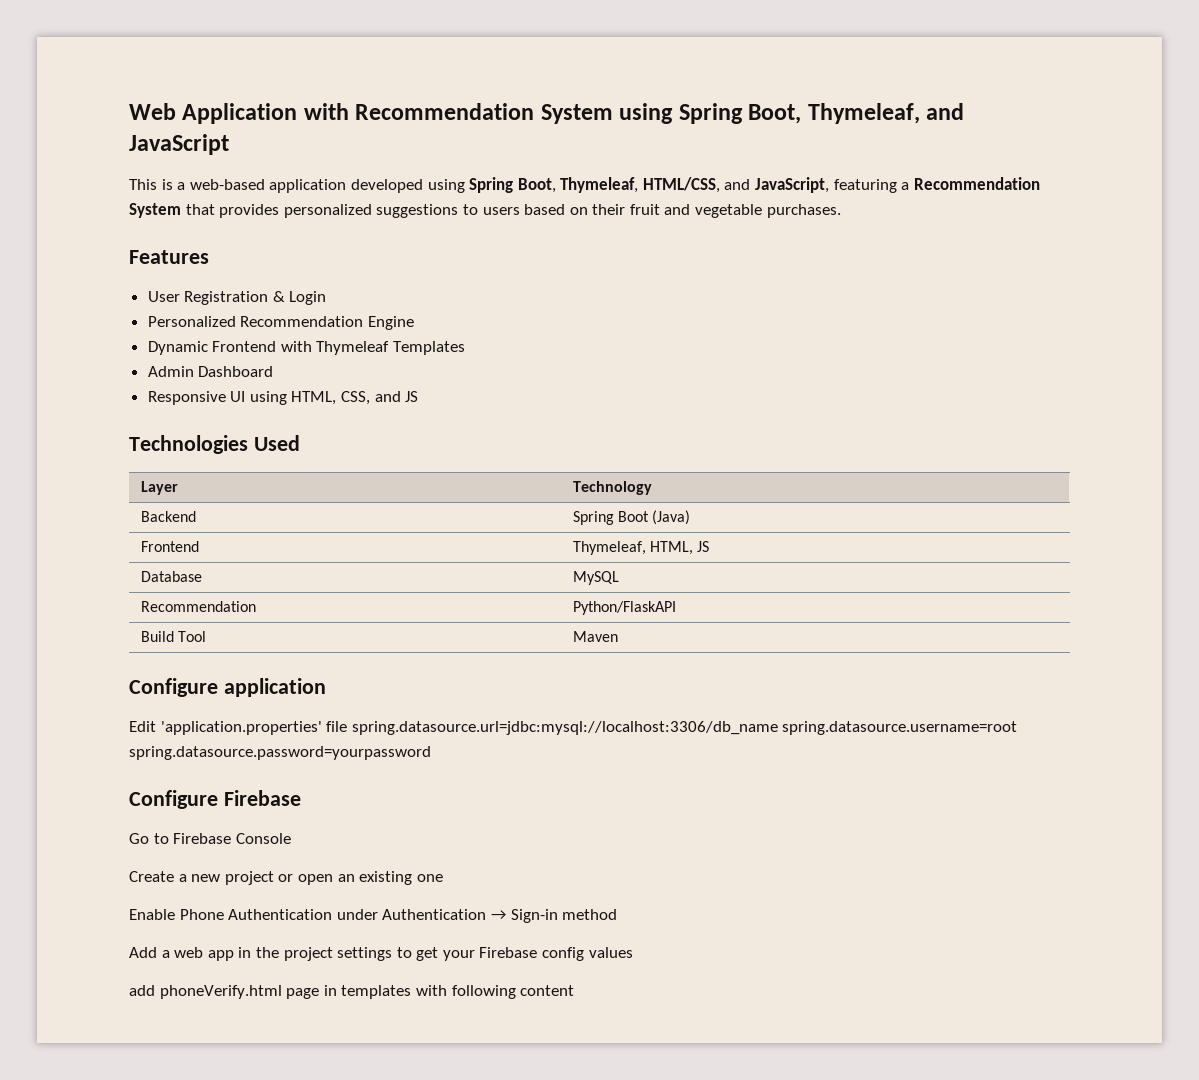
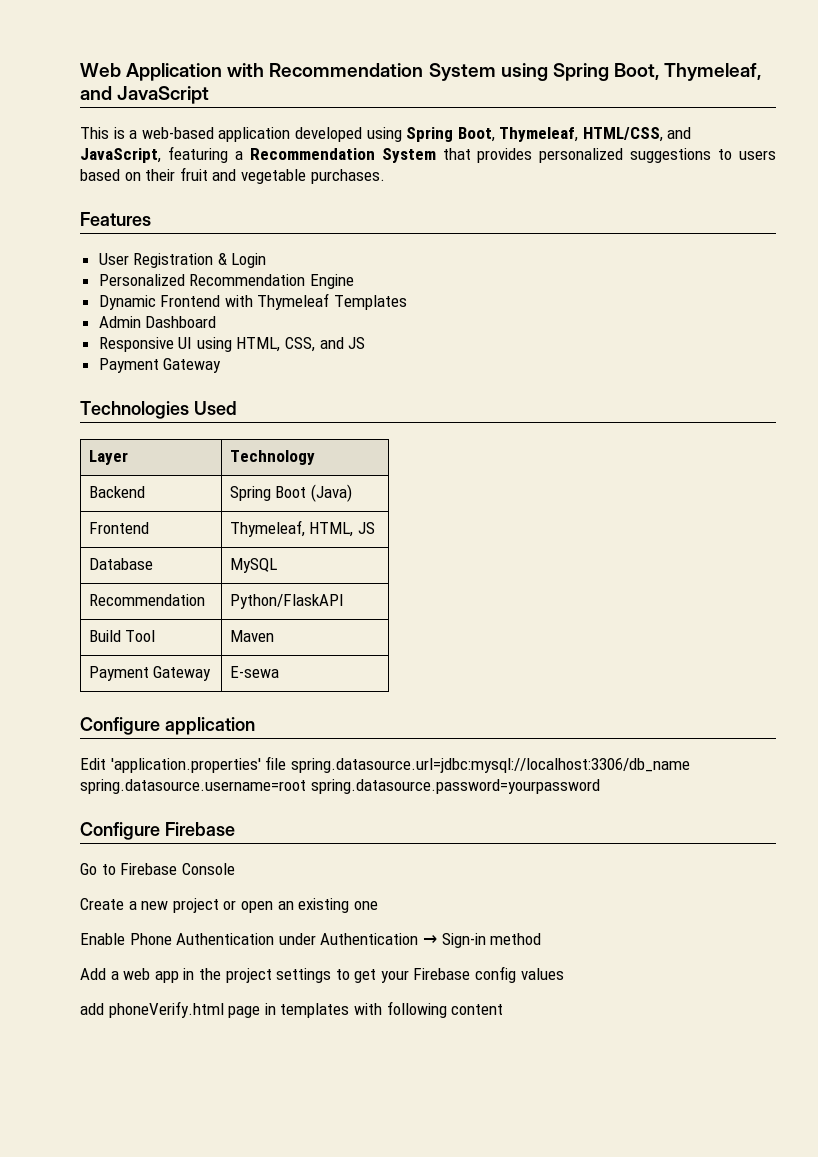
(419, 396) none -> [98,358,222,373] // Payment Gateway
(618, 636) none -> [88,666,212,681] [229,666,279,678] // Payment Gateway | E-sewa

